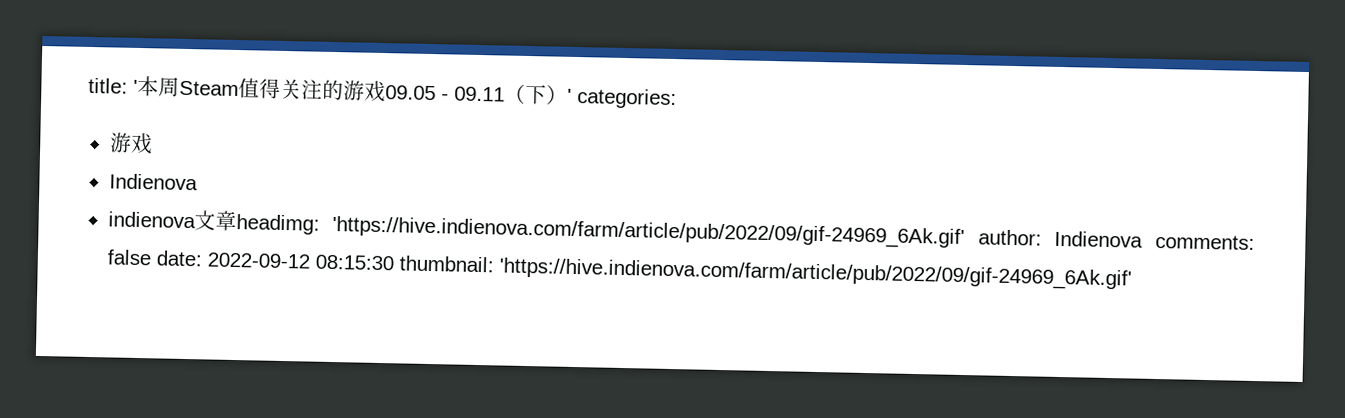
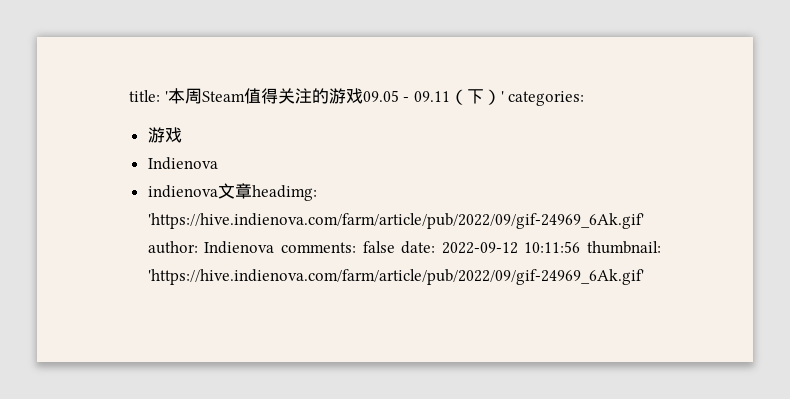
[314,254,394,271] 08:15:30 -> [524,241,581,253] 10:11:56

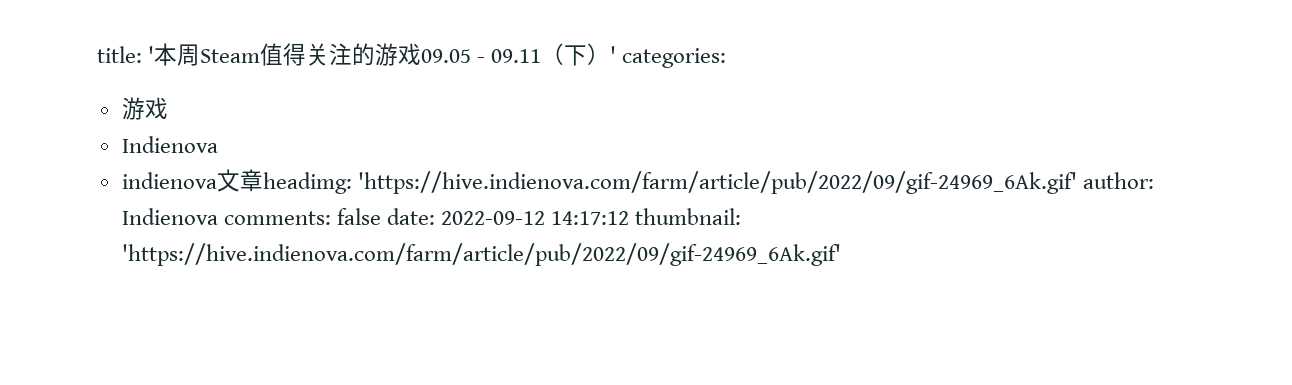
[524,241,581,253] 10:11:56 -> [551,211,630,225] 14:17:12

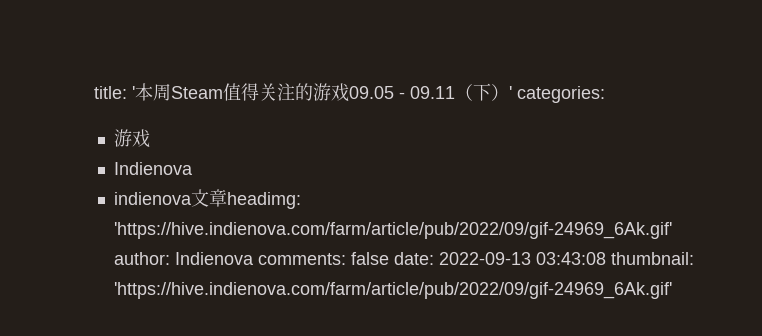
[441,211,630,225] 2022-09-12 14:17:12 -> [438,252,606,265] 2022-09-13 03:43:08

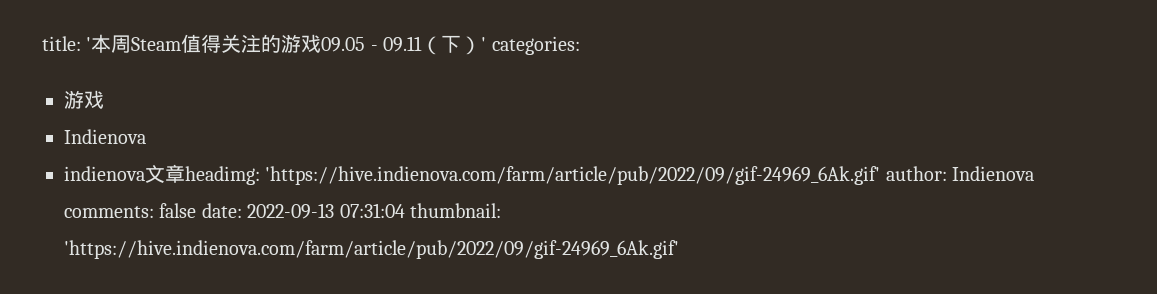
[535,252,606,265] 03:43:08 -> [339,203,405,218] 07:31:04

